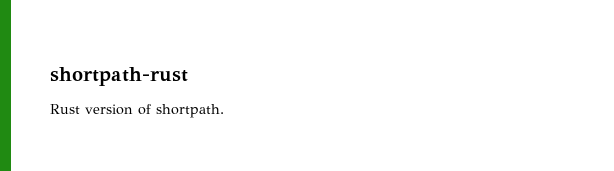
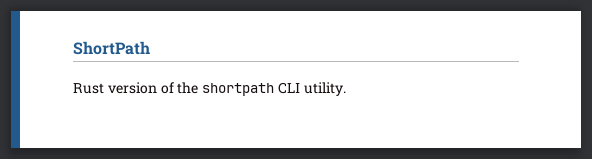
[50,67,188,86] shortpath-rust -> [73,41,150,55] ShortPath
[156,104,224,118] shortpath. -> [177,82,346,96] the shortpath CLI utility.

